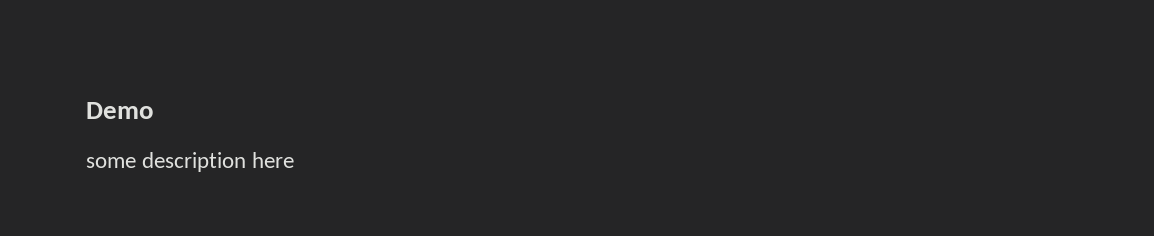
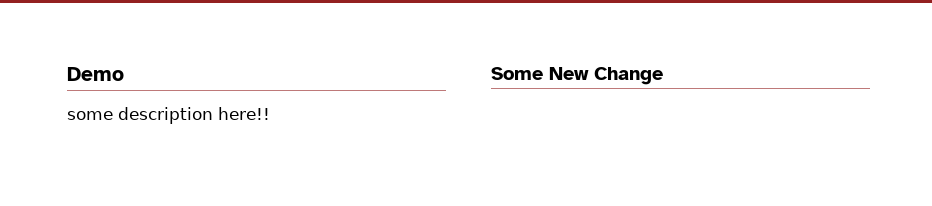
[252,152,295,168] here -> [218,107,270,120] [491,67,663,85] here!! // Some New Change

